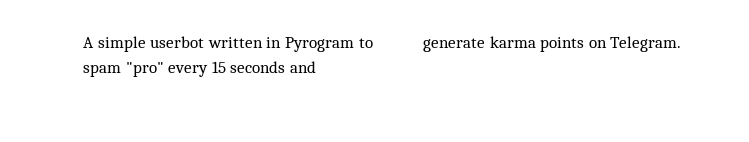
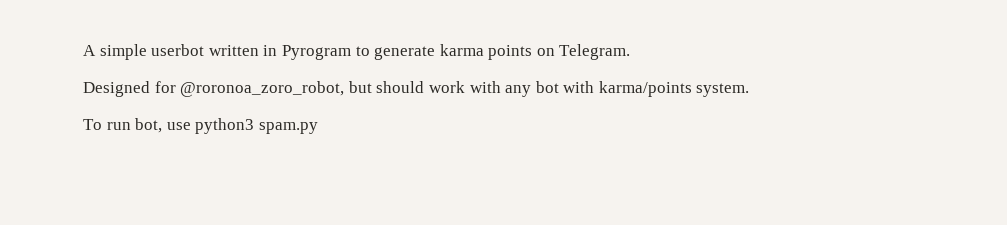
[83,61,316,77] spam "pro" every 15 seconds and -> (370, 51) none
(682, 44) none -> [83,81,750,97] [83,118,318,134] // Designed for @roronoa_zoro_robot, but should work with any bot with karma/points system. // To run bot, use python3 spam.py

